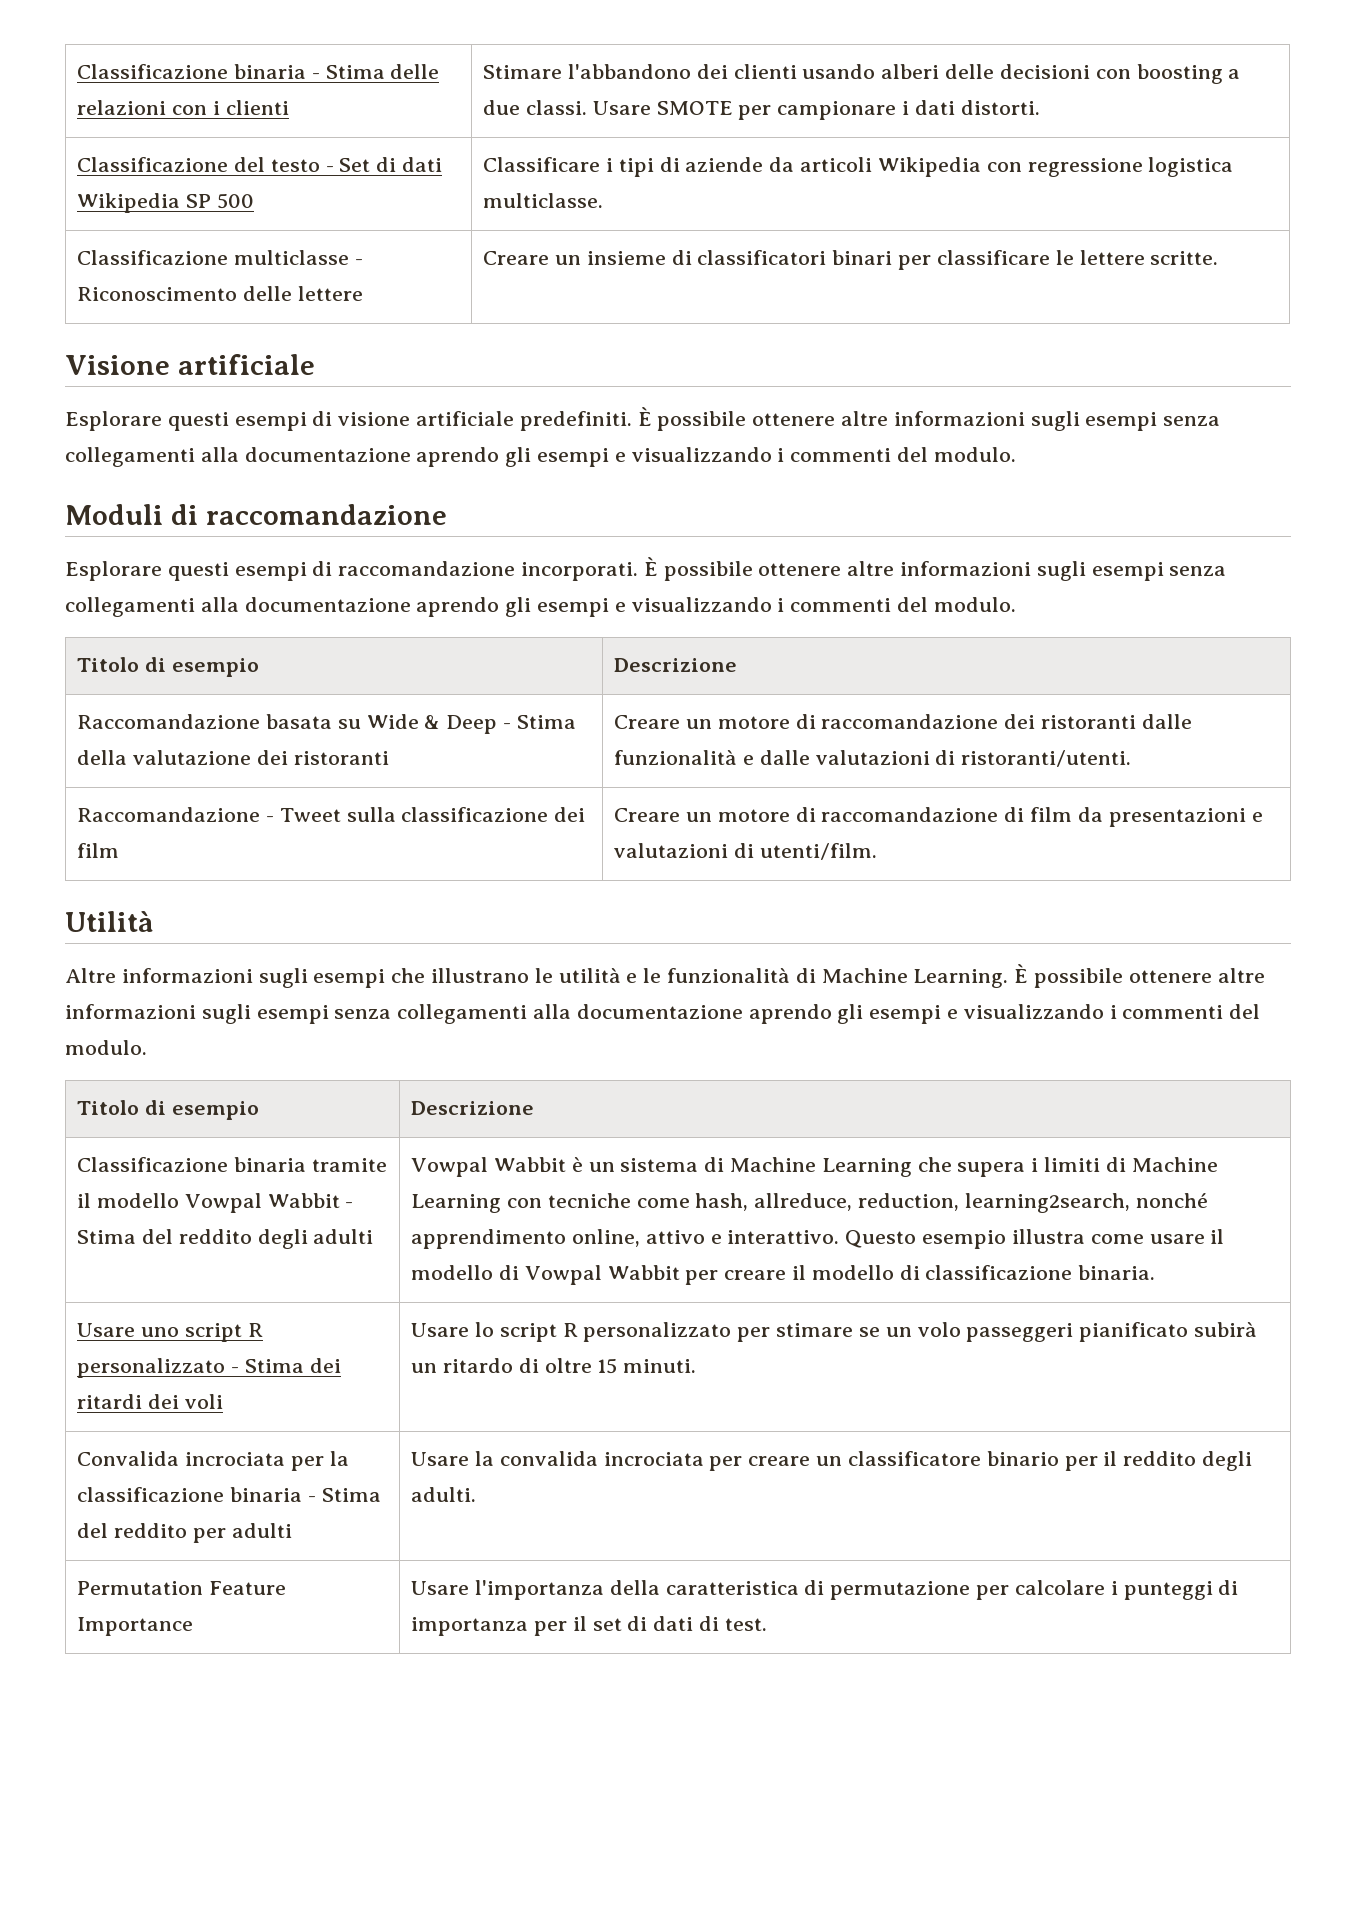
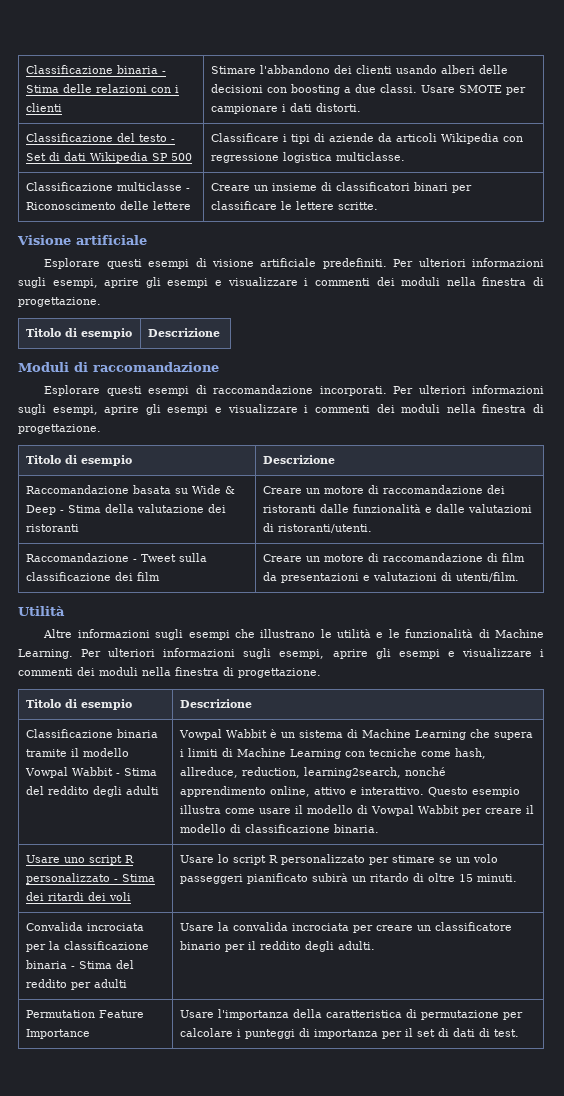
[637,407,1221,431] [65,447,1016,467] È possibile ottenere altre informazioni sugli esempi senza collegamenti alla documentazione aprendo gli esempi e visualizzando i commenti del modulo. -> [393,258,544,267] [18,277,545,288] [18,297,101,307] [26,328,133,339] [148,328,221,337] Per ulteriori informazioni sugli esempi, aprire gli esempi e visualizzare i commenti dei moduli nella finestra di progettazione. // Titolo di esempio | Descrizione
[643,557,1227,581] [65,597,1016,617] È possibile ottenere altre informazioni sugli esempi senza collegamenti alla documentazione aprendo gli esempi e visualizzando i commenti del modulo. -> [393,385,544,394] [18,404,545,415] [18,424,101,434] Per ulteriori informazioni sugli esempi, aprire gli esempi e visualizzare i commenti dei moduli nella finestra di progettazione.
[1014,964,1265,988] [65,1004,1261,1024] [65,1040,147,1055] È possibile ottenere altre informazioni sugli esempi senza collegamenti alla documentazione aprendo gli esempi e visualizzando i commenti del modulo. -> [81,648,544,659] [18,667,321,678] Per ulteriori informazioni sugli esempi, aprire gli esempi e visualizzare i commenti dei moduli nella finestra di progettazione.

